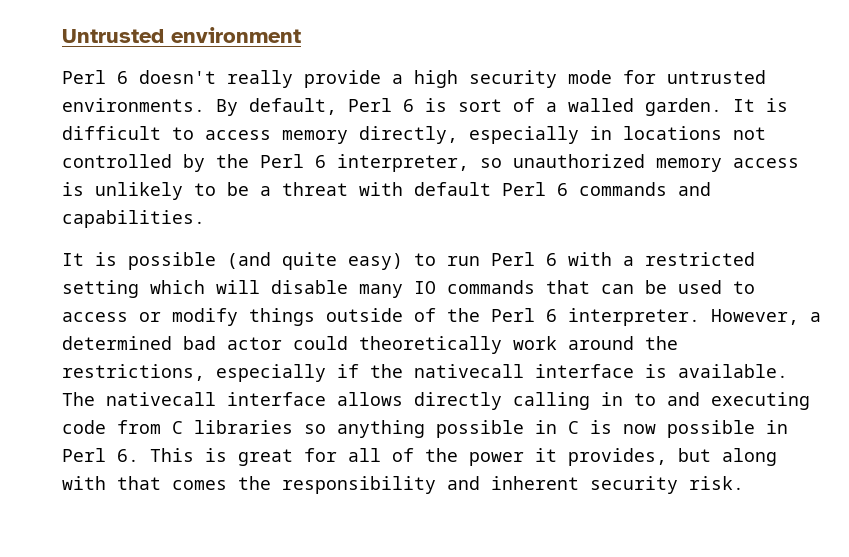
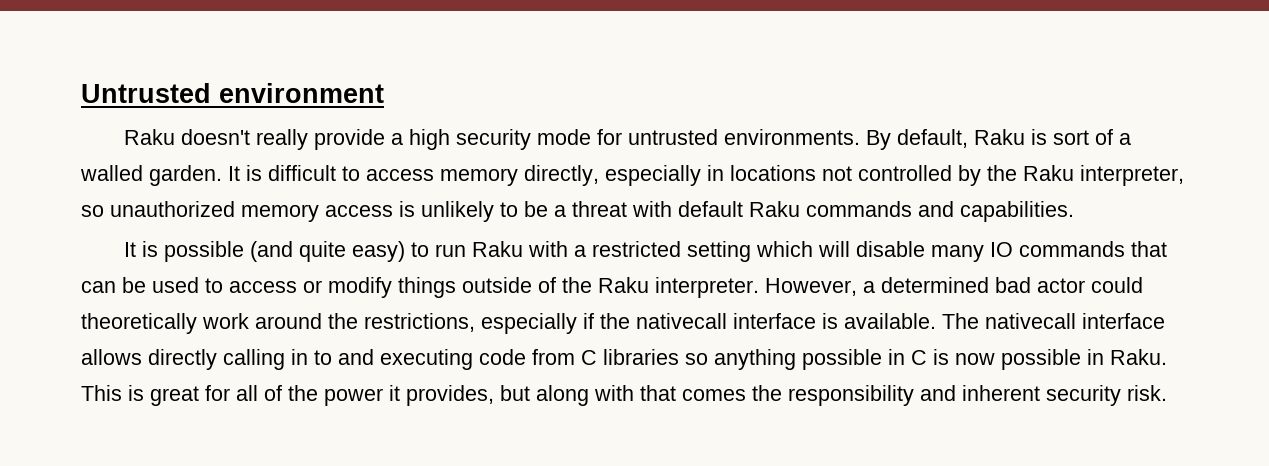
[62,70,128,84] Perl 6 -> [124,129,176,145] Raku
[348,98,414,112] Perl 6 -> [974,129,1026,145] Raku
[260,154,326,168] Perl 6 -> [1023,165,1074,181] Raku
[502,182,568,196] Perl 6 -> [749,201,800,217] Raku
[491,252,557,266] Perl 6 -> [472,241,524,257] Raku
[491,308,557,322] Perl 6 -> [598,277,649,293] Raku
[62,448,139,462] Perl 6. -> [1110,349,1167,365] Raku.

